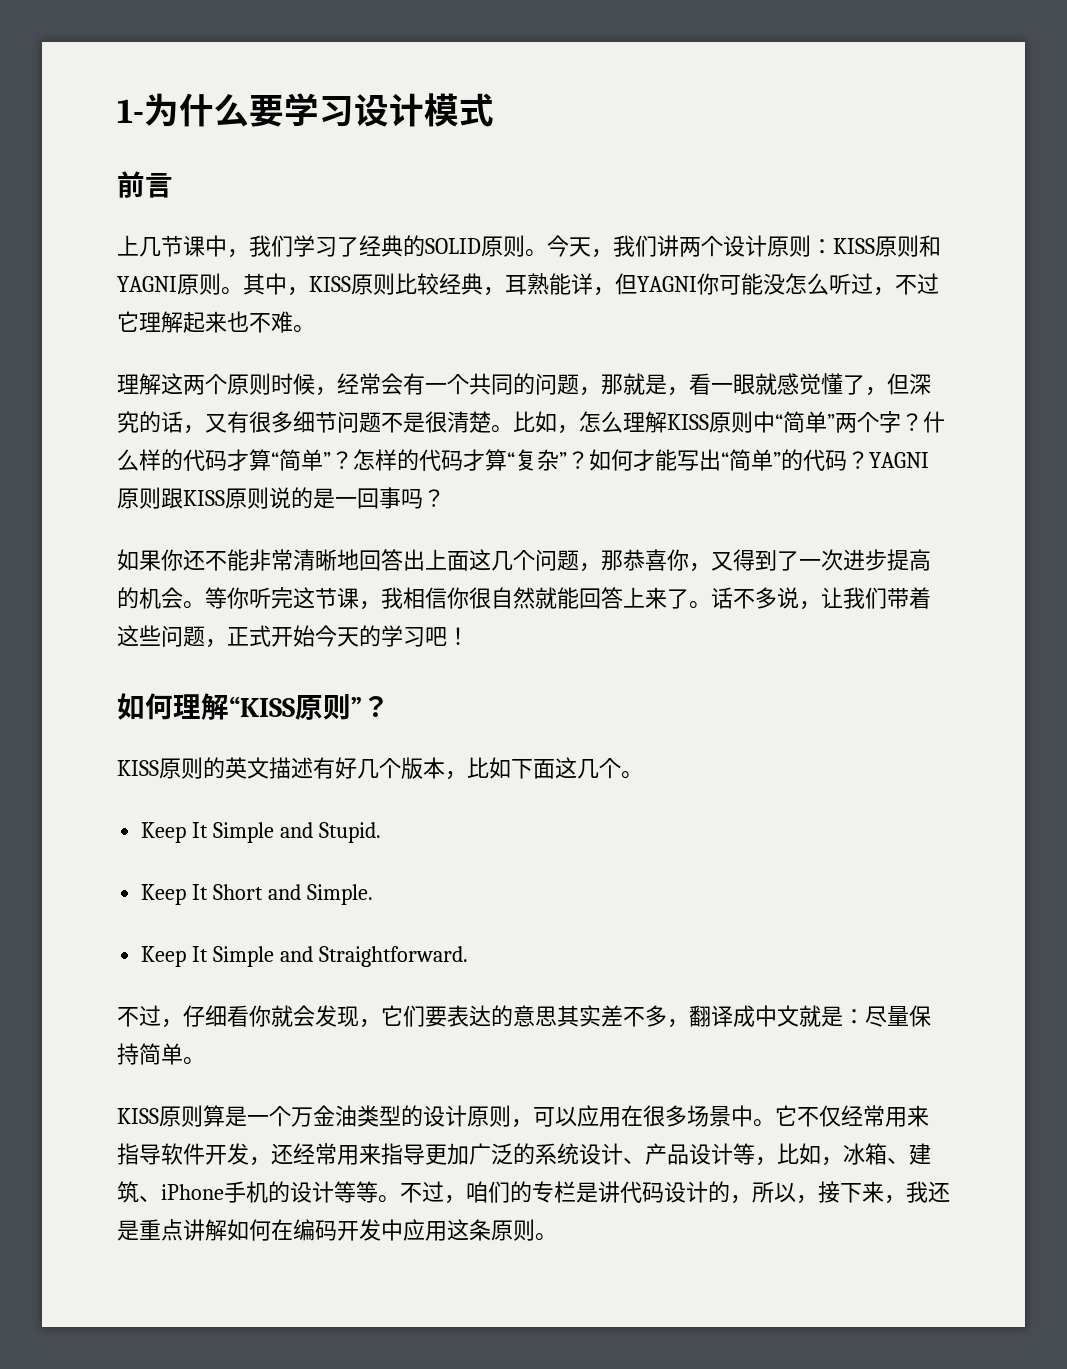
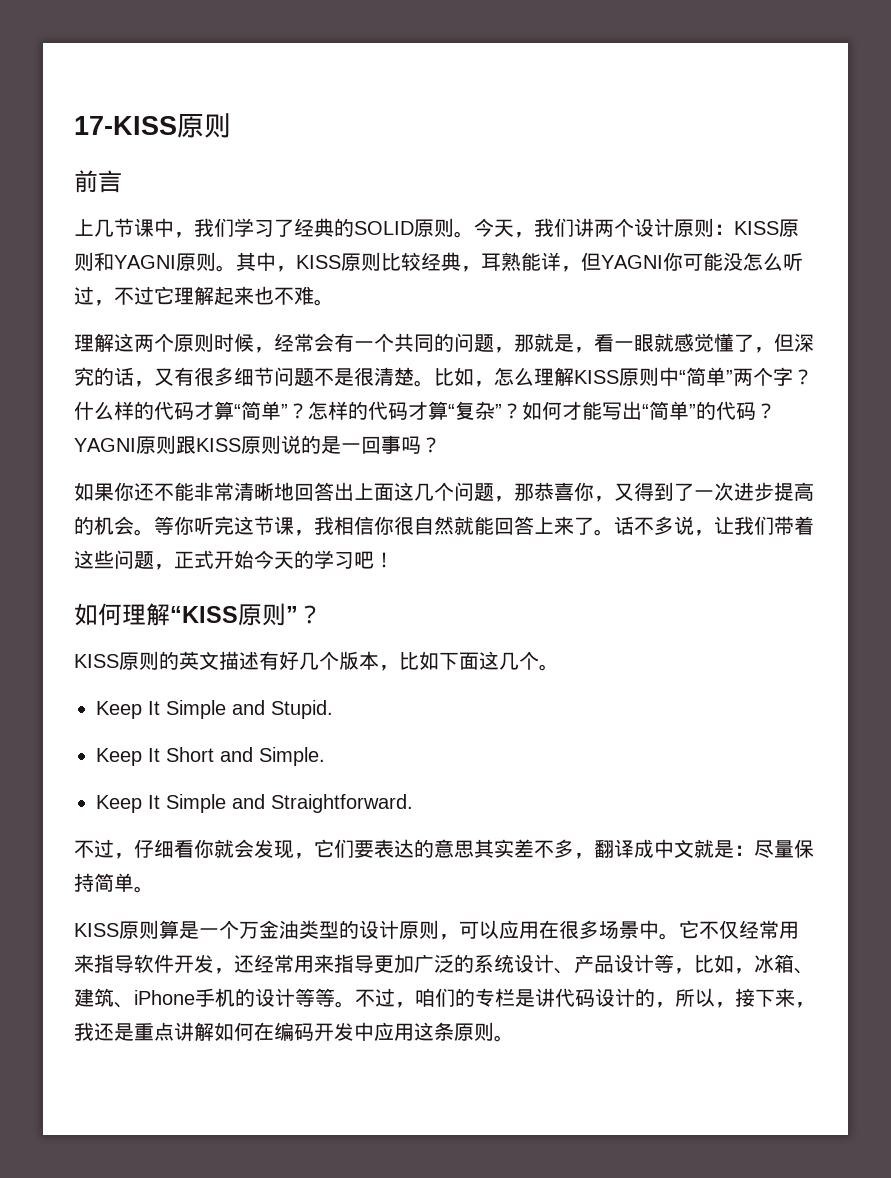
[117,93,494,127] 1-为什么要学习设计模式 -> [74,113,231,138] 17-KISS原则

